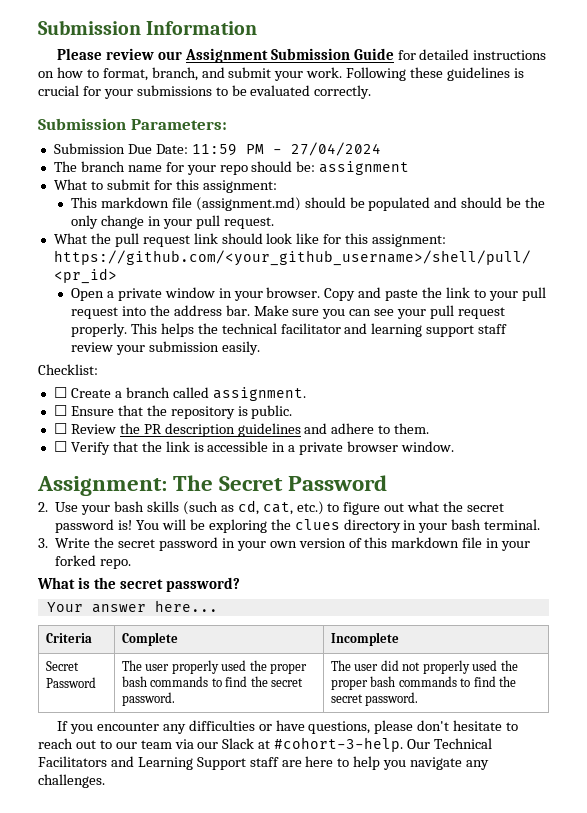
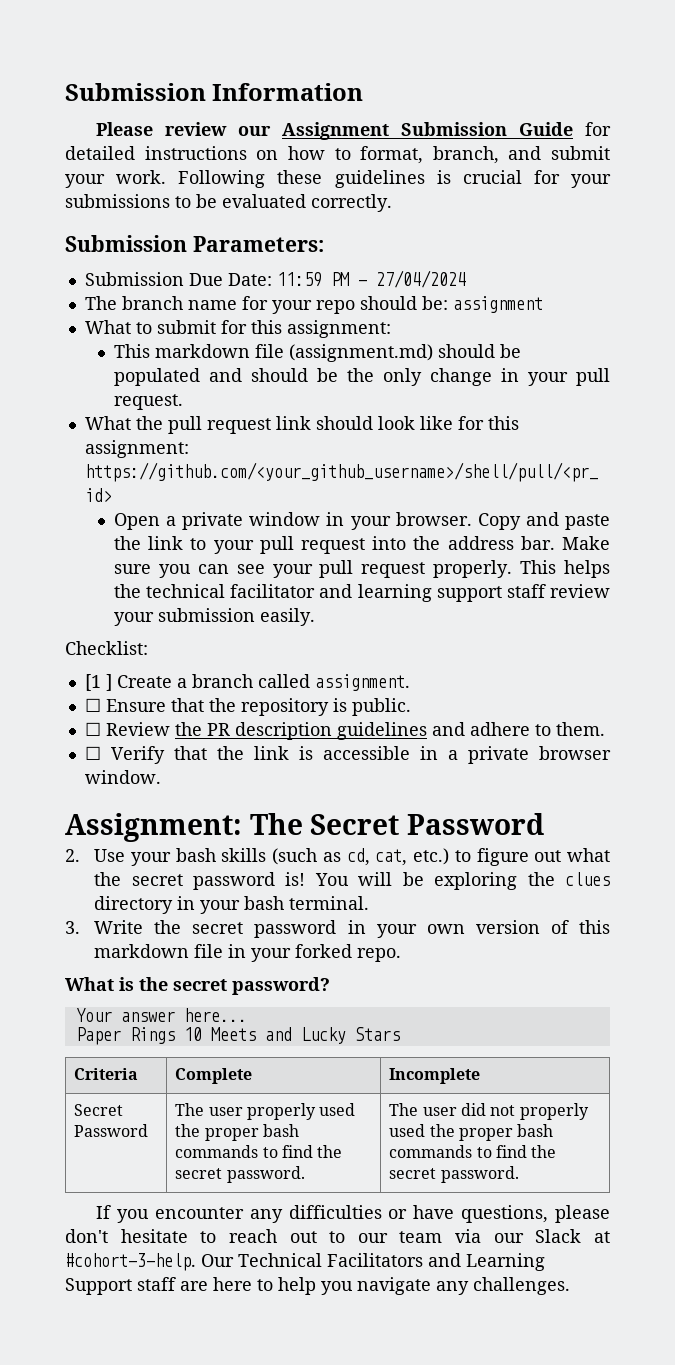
[53,387,67,398] ☐ -> [84,674,112,691] [1 ]
(218, 606) none -> [75,1027,400,1045] // Paper Rings 10 Meets and Lucky Stars

